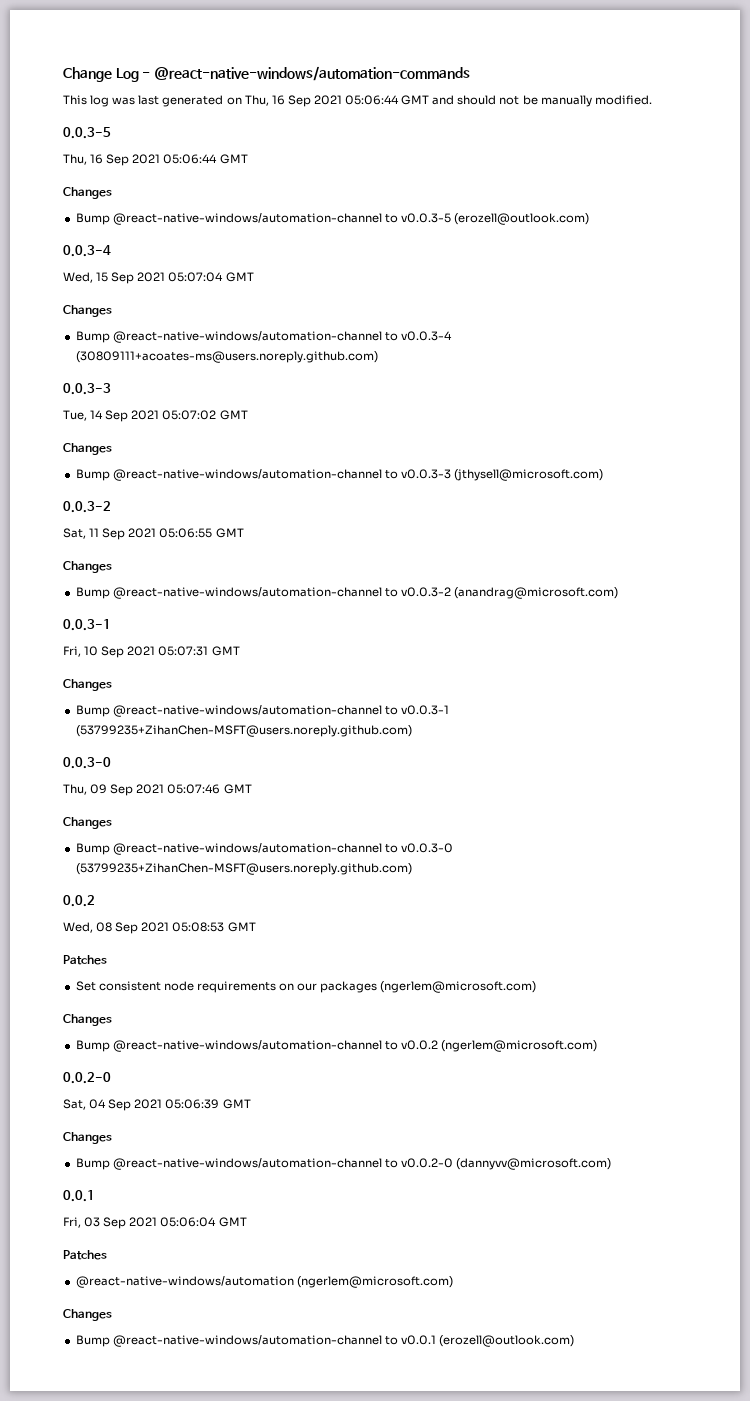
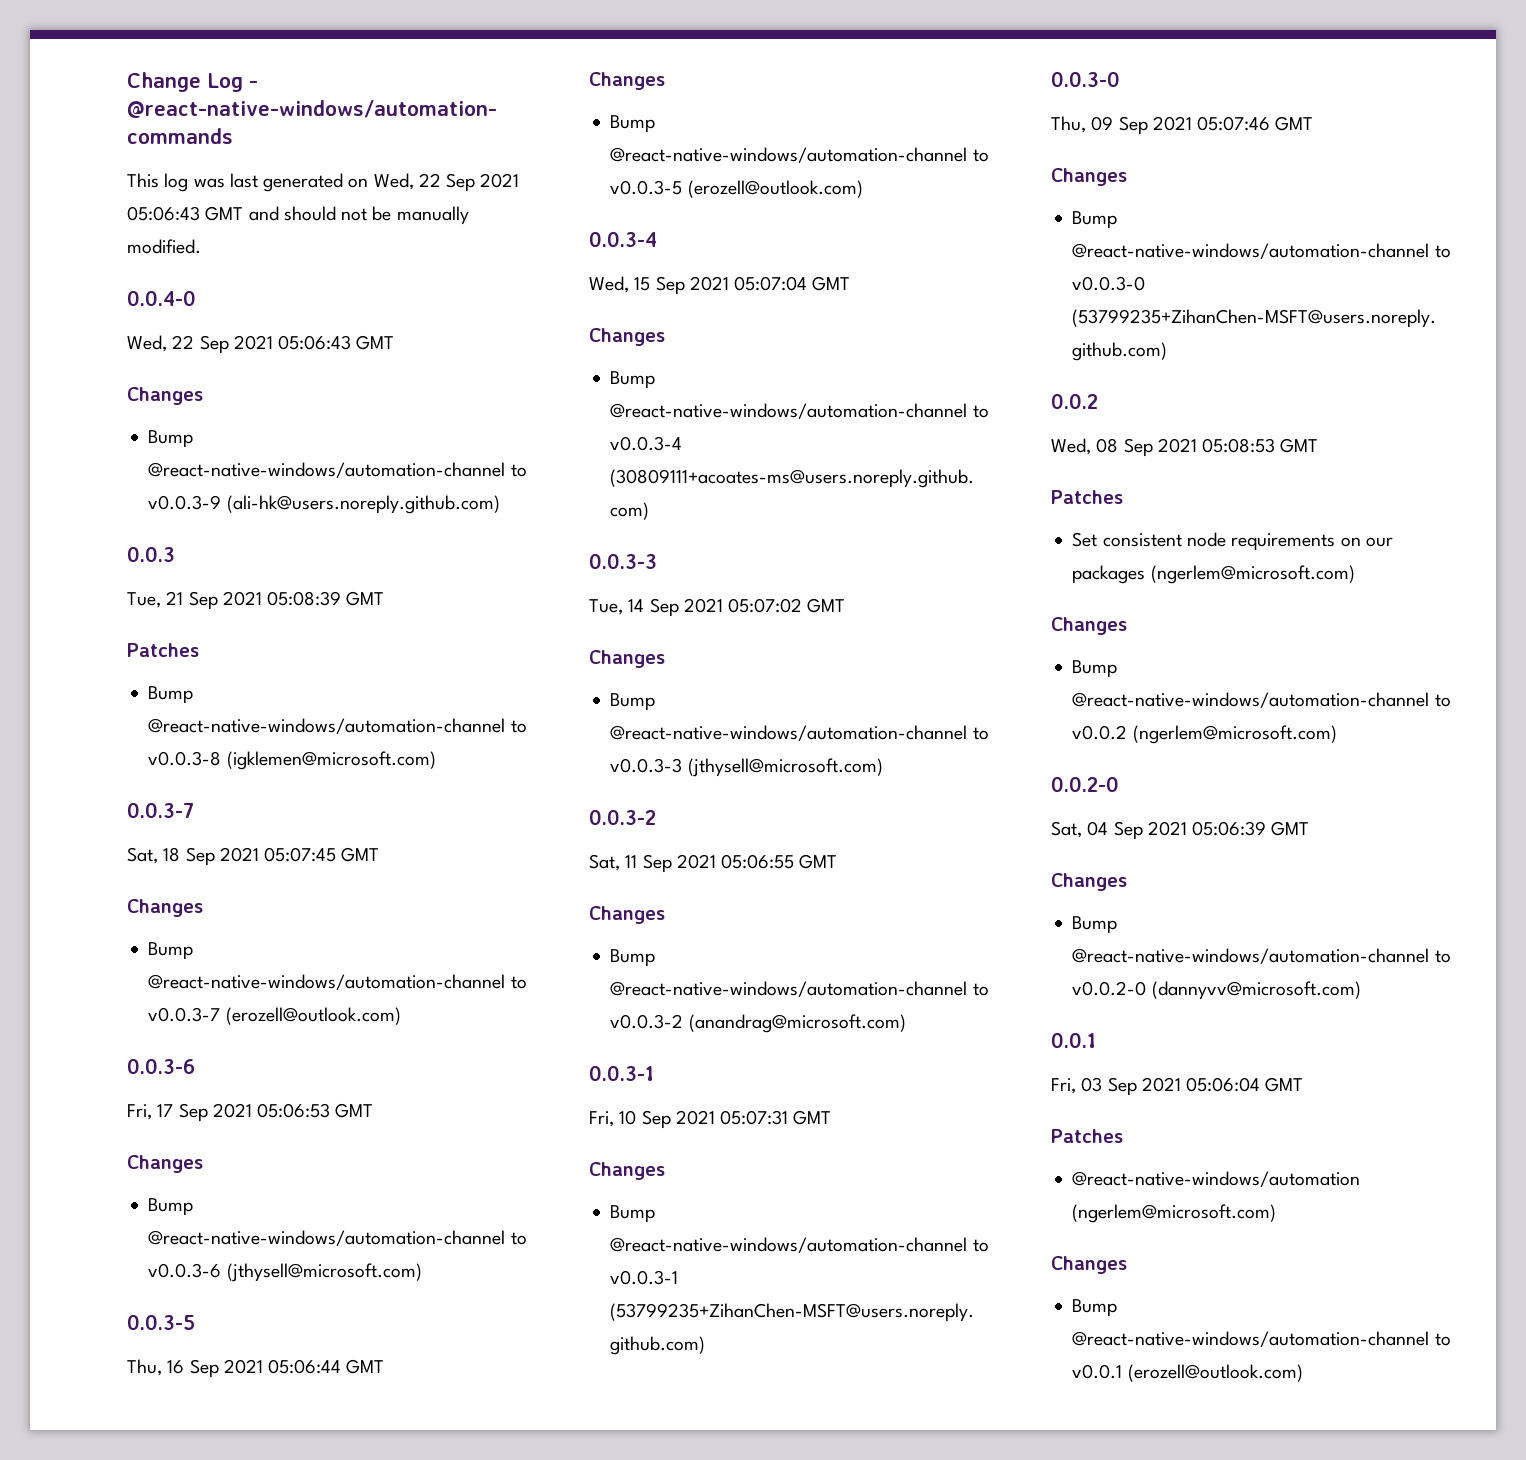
[244,95,400,107] Thu, 16 Sep 2021 05:06:44 -> [373,173,520,192] [127,206,200,221] Wed, 22 Sep 2021 05:06:43
(652, 100) none -> [127,290,196,306] [127,335,395,354] [127,387,203,405] [148,430,194,448] [148,462,527,478] [148,495,500,514] [127,546,175,562] [127,591,385,610] [127,643,199,657] [148,686,194,704] [148,718,527,734] [148,751,436,770] [127,802,194,818] [127,847,380,866] [127,899,203,917] [148,942,194,960] [148,974,527,990] [148,1007,401,1025] [127,1058,195,1074] [127,1103,374,1122] [127,1155,203,1173] [148,1198,194,1216] [148,1230,527,1246] [148,1263,422,1282] // 0.0.4-0 // Wed, 22 Sep 2021 05:06:43 GMT // Changes // Bump @react-native-windows/automation-channel to v0.0.3-9 (ali-hk@users.noreply.github.com) // 0.0.3 // Tue, 21 Sep 2021 05:08:39 GMT // Patches // Bump @react-native-windows/automation-channel to v0.0.3-8 (igklemen@microsoft.com) // 0.0.3-7 // Sat, 18 Sep 2021 05:07:45 GMT // Changes // Bump @react-native-windows/automation-channel to v0.0.3-7 (erozell@outlook.com) // 0.0.3-6 // Fri, 17 Sep 2021 05:06:53 GMT // Changes // Bump @react-native-windows/automation-channel to v0.0.3-6 (jthysell@microsoft.com)

